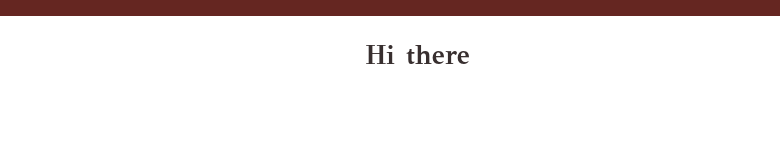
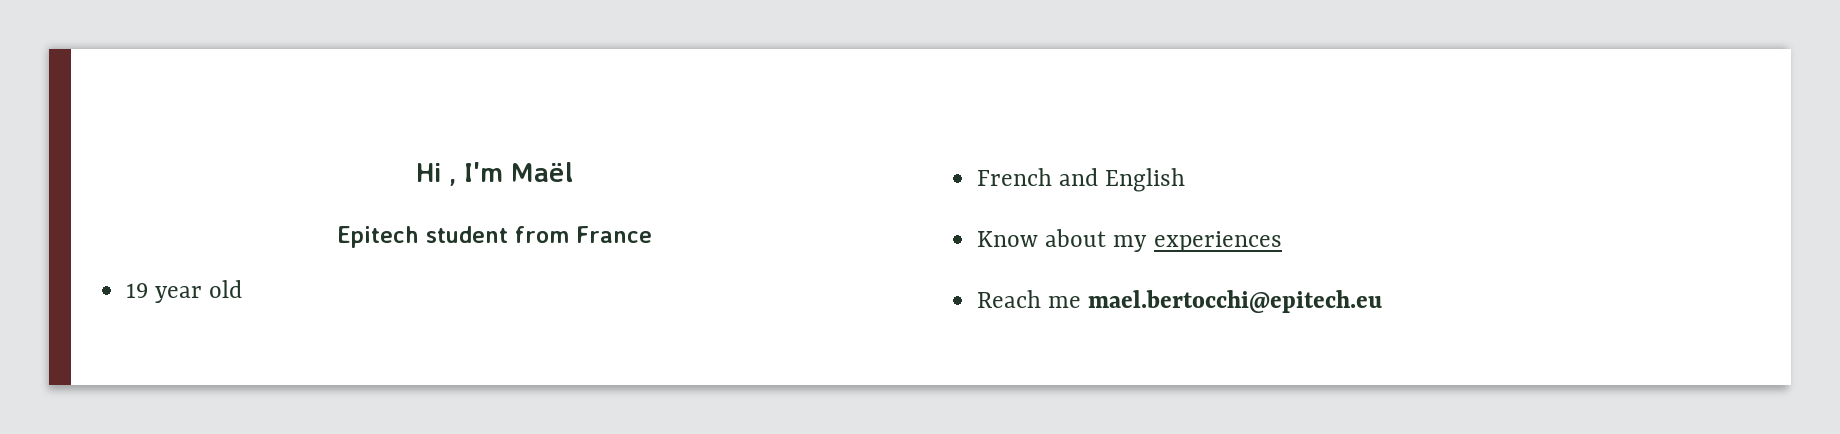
[406,45,470,65] there -> [448,162,574,186] [337,226,652,248] [126,280,243,303] [977,168,1186,192] [977,229,1282,252] [977,290,1383,313] , I'm Maël // Epitech student from France // 19 year old // French and English // Know about my experiences // Reach me mael.bertocchi@epitech.eu

